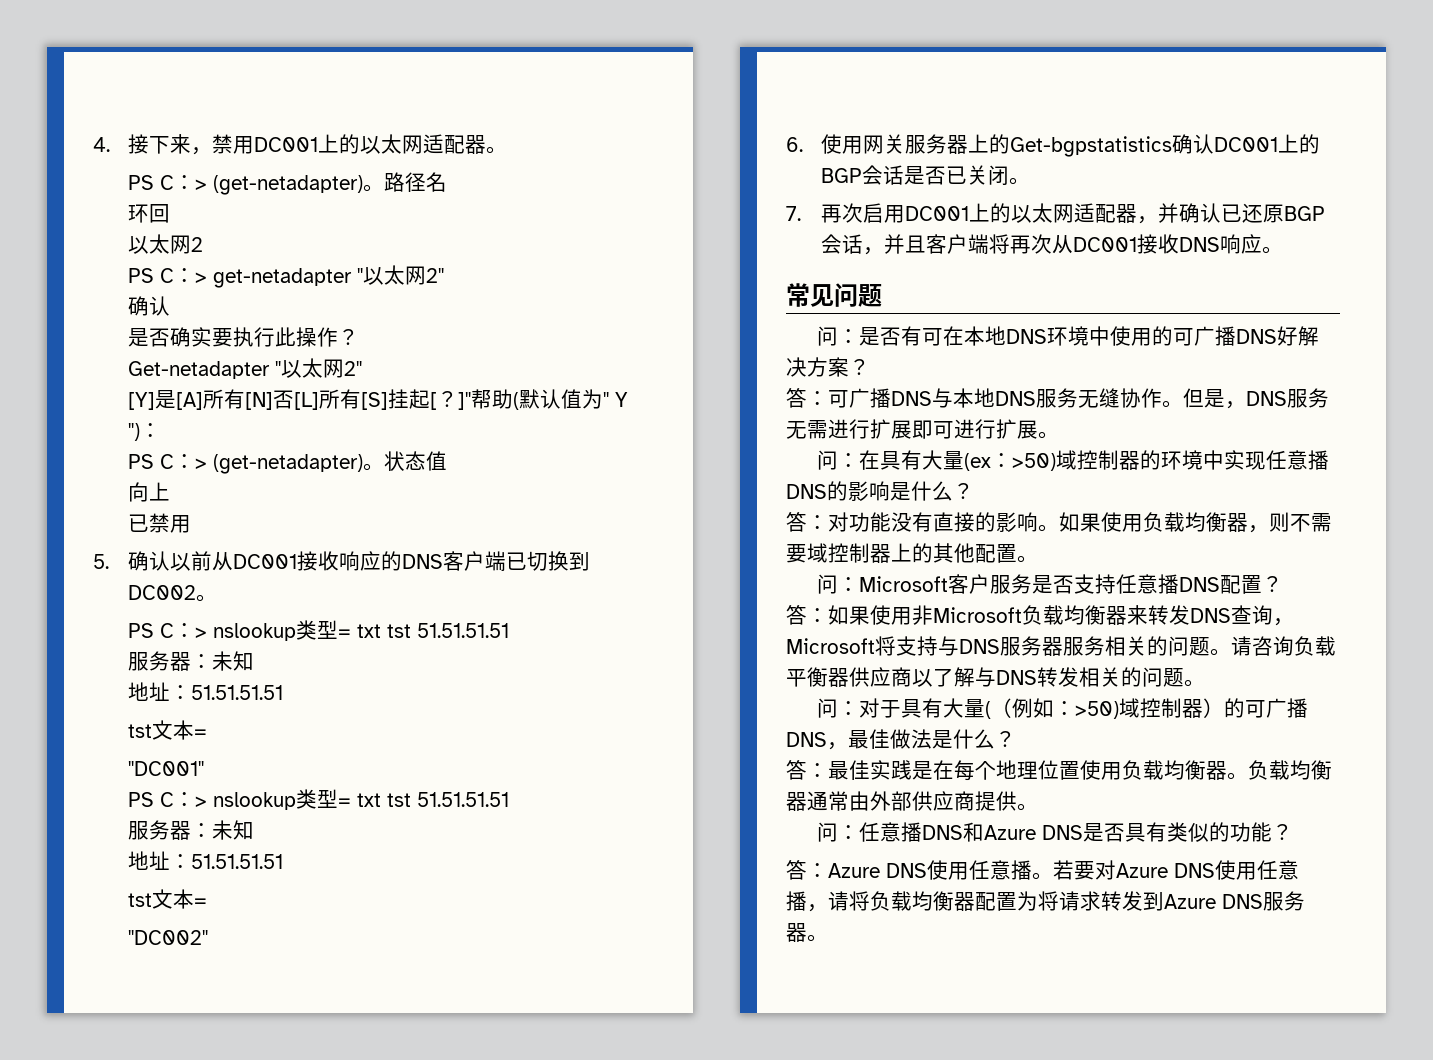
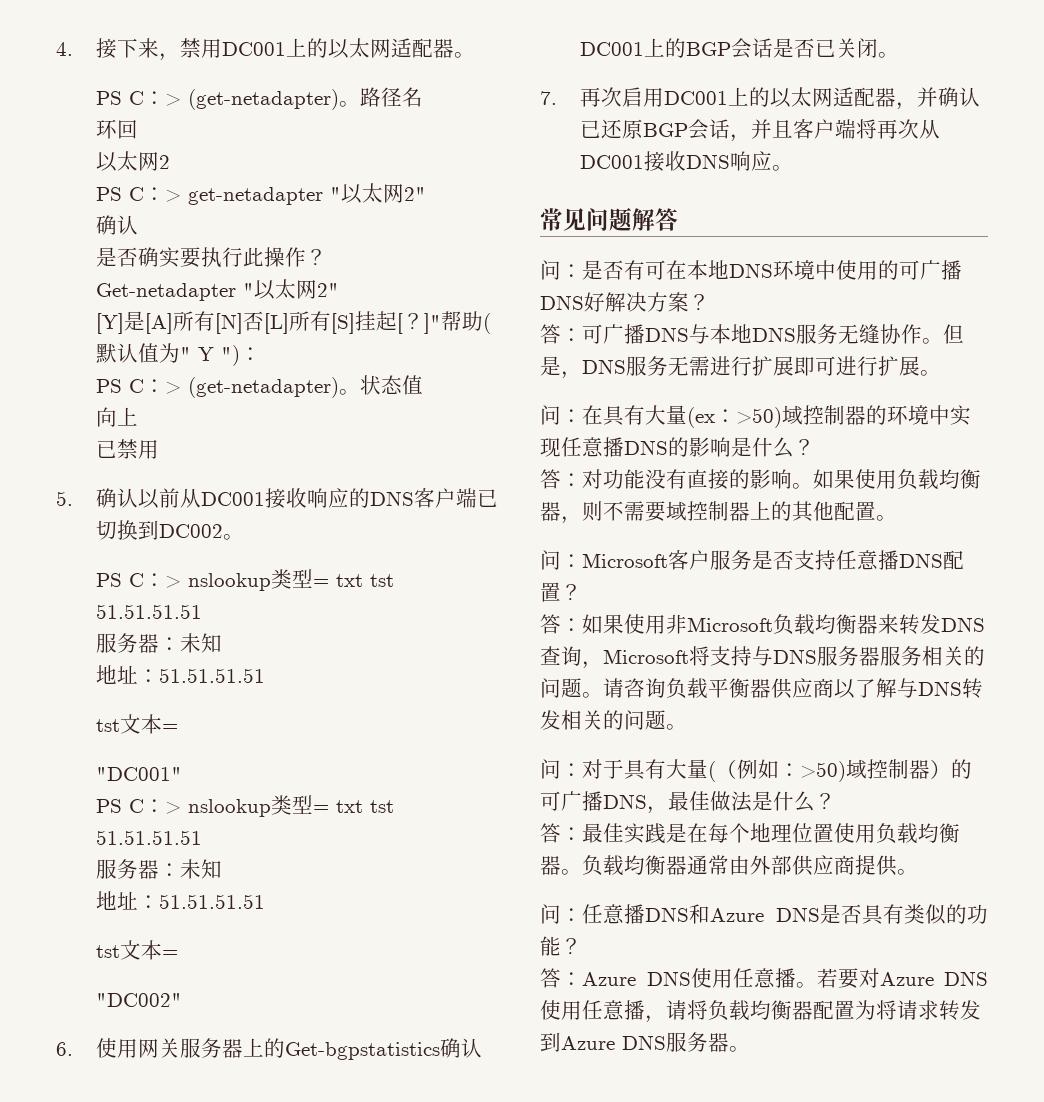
(882, 295) none -> [632,208,678,231] 解答

